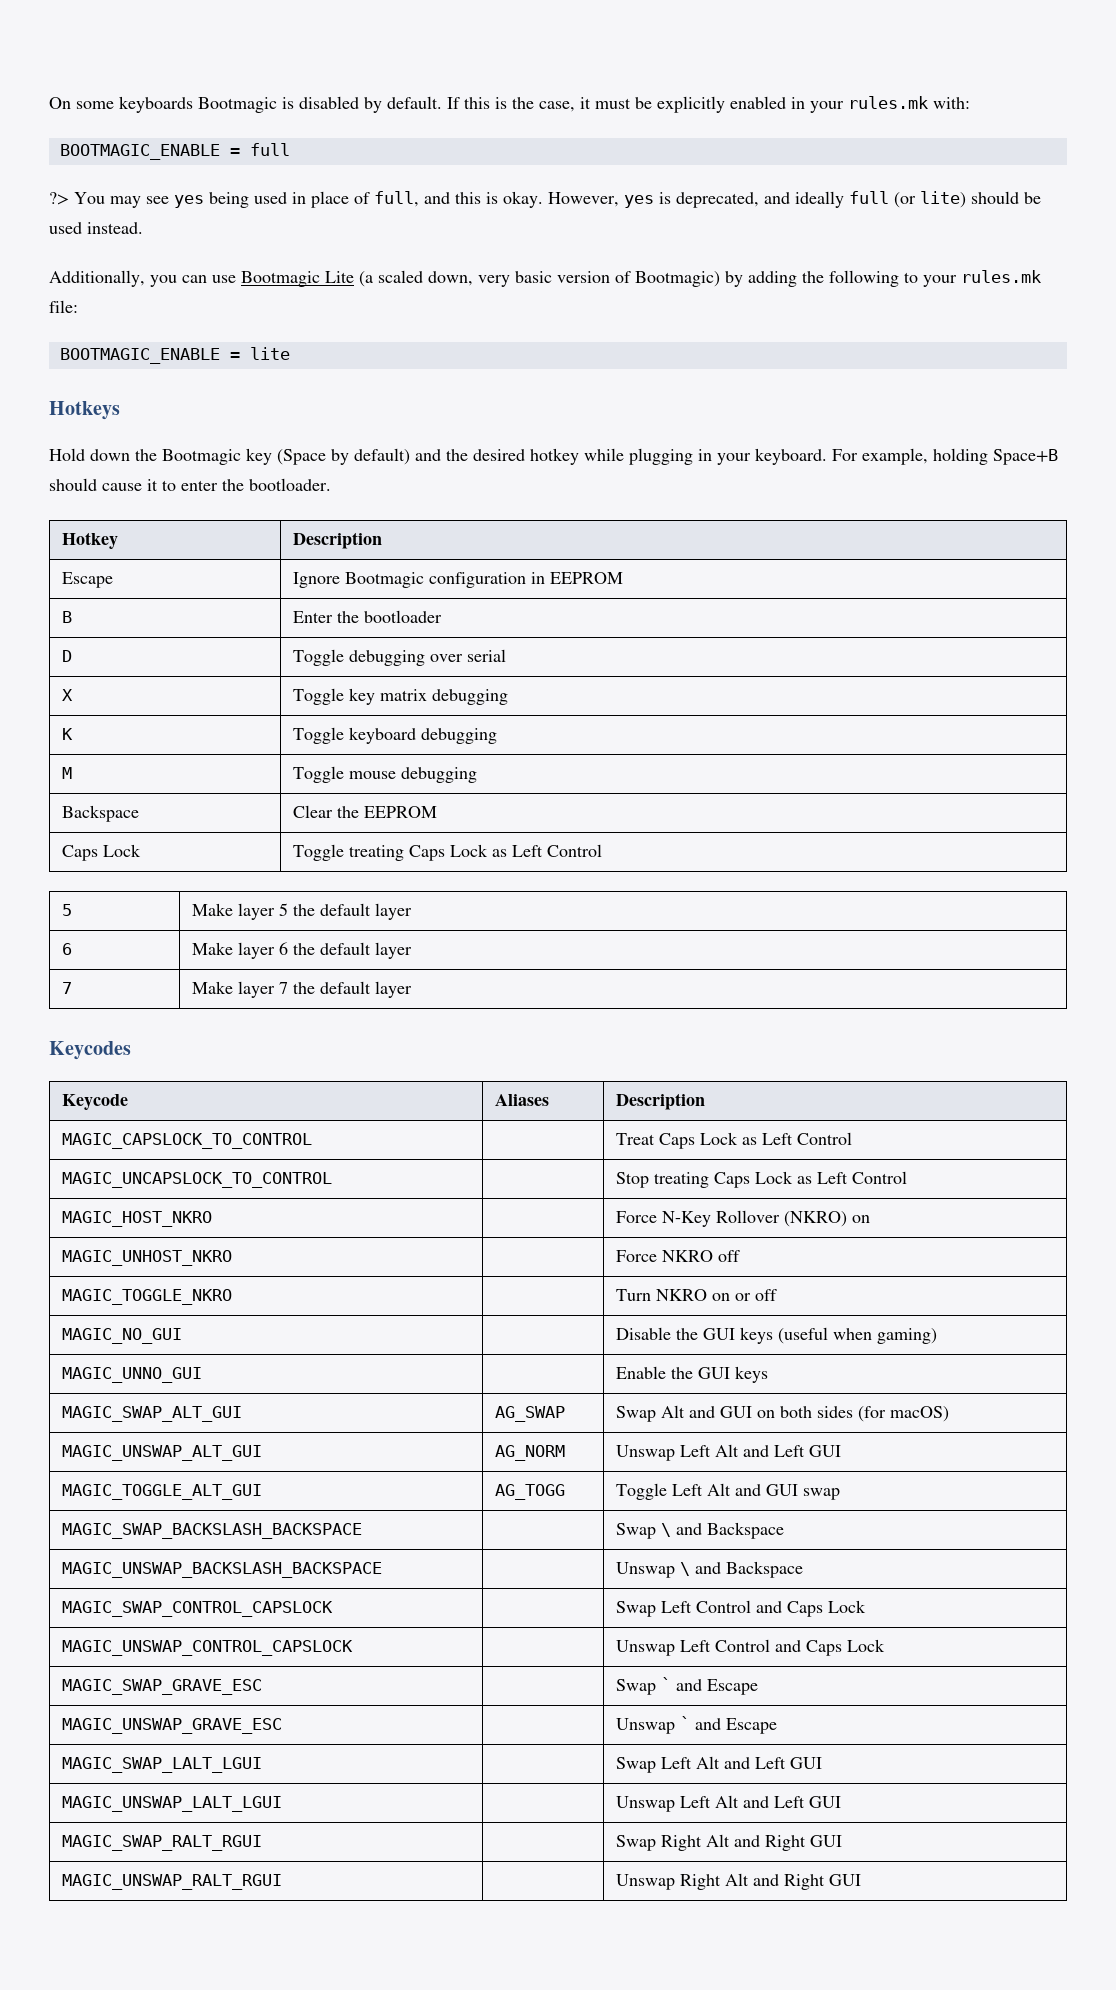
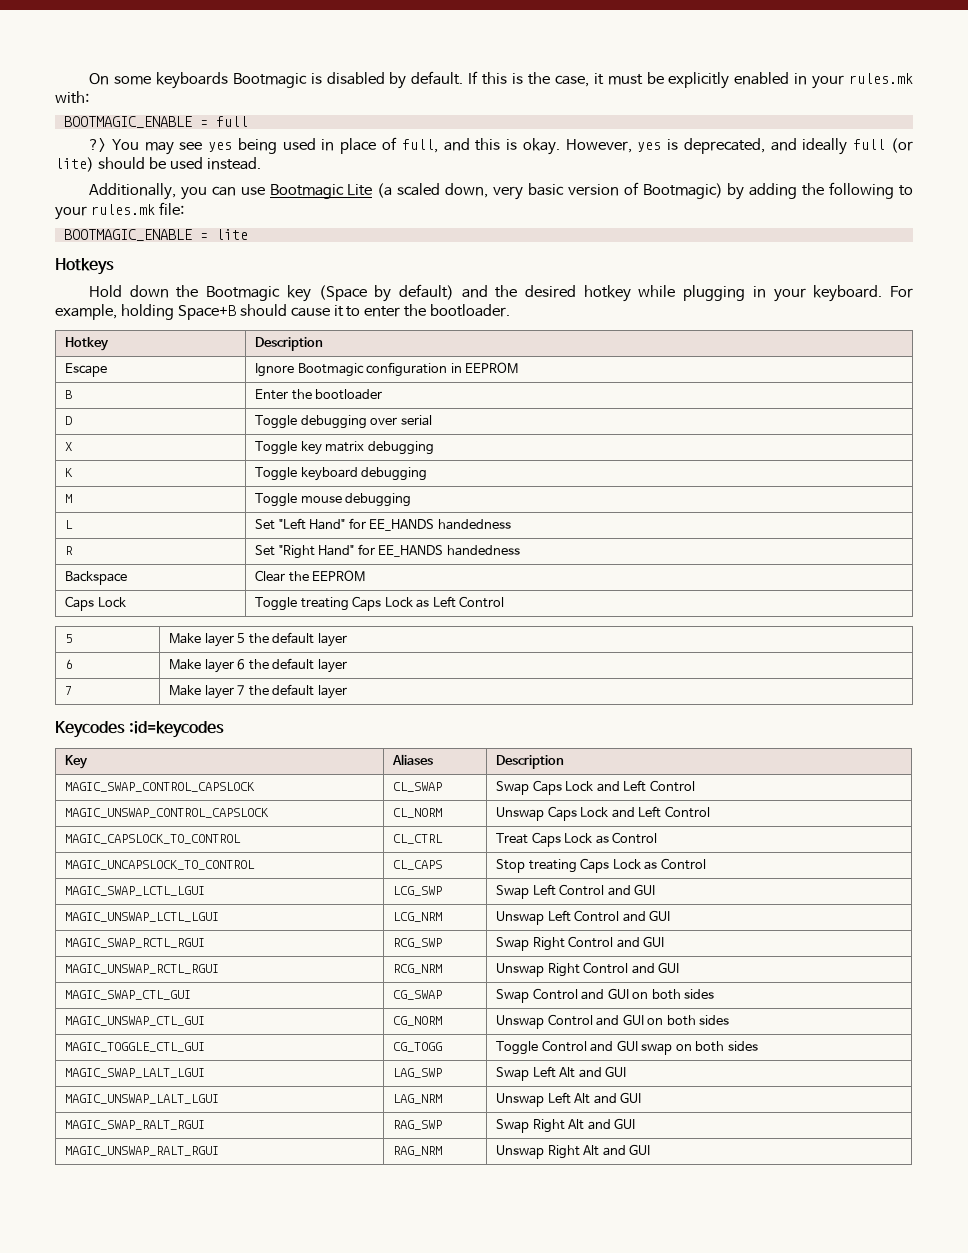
(478, 775) none -> [65,520,74,529] [255,518,511,531] [65,546,74,555] [255,544,520,559] // L | Set "Left Hand" for EE_HANDS handedness // R | Set "Right Hand" for EE_HANDS handedness
[62,1094,129,1110] // Keycode -> [129,721,225,738] [65,755,89,769] :id=keycodes // Key
(706, 1101) none -> [65,782,256,792] [393,782,443,792] [496,780,695,795] [65,808,270,818] [393,808,443,818] [496,806,710,821] // MAGIC_SWAP_CONTROL_CAPSLOCK | CL_SWAP | Swap Caps Lock and Left Control // MAGIC_UNSWAP_CONTROL_CAPSLOCK | CL_NORM | Unswap Caps Lock and Left Control
(313, 1141) none -> [393,834,444,844] CL_CTRL
[762,1133,794,1145] Left -> (609, 839) none
(333, 1180) none -> [393,860,443,870] CL_CAPS
[817,1171,908,1184] [62,1211,213,1227] [616,1210,871,1227] [62,1250,233,1266] [616,1250,741,1262] [62,1289,233,1305] [616,1289,778,1301] [62,1328,183,1344] [616,1327,938,1344] [62,1367,203,1383] [616,1366,769,1383] [62,1406,243,1422] [495,1406,566,1422] [616,1405,950,1422] [62,1445,263,1461] [495,1445,566,1461] [616,1444,842,1461] [62,1484,263,1500] [495,1484,566,1500] [616,1483,841,1500] [62,1523,363,1539] [616,1522,785,1539] [62,1562,383,1578] [616,1561,804,1578] [62,1601,334,1617] [616,1600,867,1617] [62,1640,354,1656] [616,1639,886,1656] [62,1679,263,1695] [616,1677,759,1695] [62,1718,283,1734] [616,1716,778,1734] [62,1757,263,1773] [616,1756,823,1773] [62,1796,283,1812] [616,1795,806,1812] Left Control // MAGIC_HOST_NKRO | | Force N-Key Rollover (NKRO) on // MAGIC_UNHOST_NKRO | | Force NKRO off // MAGIC_TOGGLE_NKRO | | Turn NKRO on or off // MAGIC_NO_GUI | | Disable the GUI keys (useful when gaming) // MAGIC_UNNO_GUI | | Enable the GUI keys // MAGIC_SWAP_ALT_GUI | AG_SWAP | Swap Alt and GUI on both sides (for macOS) // MAGIC_UNSWAP_ALT_GUI | AG_NORM | Unswap Left Alt and Left GUI // MAGIC_TOGGLE_ALT_GUI | AG_TOGG | Toggle Left Alt and GUI swap // MAGIC_SWAP_BACKSLASH_BACKSPACE | | Swap \ and Backspace // MAGIC_UNSWAP_BACKSLASH_BACKSPACE | | Unswap \ and Backspace // MAGIC_SWAP_CONTROL_CAPSLOCK | | Swap Left Control and Caps Lock // MAGIC_UNSWAP_CONTROL_CAPSLOCK | | Unswap Left Control and Caps Lock // MAGIC_SWAP_GRAVE_ESC | | Swap ` and Escape // MAGIC_UNSWAP_GRAVE_ESC | | Unswap ` and Escape // MAGIC_SWAP_LALT_LGUI | | Swap Left Alt and Left GUI // MAGIC_UNSWAP_LALT_LGUI | | Unswap Left Alt and Left -> [660,858,706,870] [65,886,206,896] [393,886,443,896] [496,884,656,899] [65,912,220,922] [393,912,443,922] [496,910,671,925] [65,938,206,948] [393,938,443,948] [496,936,665,951] [65,964,220,974] [393,964,443,974] [496,962,680,977] [65,990,192,1000] [393,990,443,1000] [496,988,715,1003] [65,1016,206,1026] [393,1016,443,1026] [496,1014,730,1029] [65,1042,206,1052] [393,1042,443,1052] [496,1040,758,1055] [65,1068,206,1078] [393,1068,443,1078] [496,1066,627,1081] [65,1094,220,1104] [393,1094,443,1104] [496,1092,617,1107] Control // MAGIC_SWAP_LCTL_LGUI | LCG_SWP | Swap Left Control and GUI // MAGIC_UNSWAP_LCTL_LGUI | LCG_NRM | Unswap Left Control and GUI // MAGIC_SWAP_RCTL_RGUI | RCG_SWP | Swap Right Control and GUI // MAGIC_UNSWAP_RCTL_RGUI | RCG_NRM | Unswap Right Control and GUI // MAGIC_SWAP_CTL_GUI | CG_SWAP | Swap Control and GUI on both sides // MAGIC_UNSWAP_CTL_GUI | CG_NORM | Unswap Control and GUI on both sides // MAGIC_TOGGLE_CTL_GUI | CG_TOGG | Toggle Control and GUI swap on both sides // MAGIC_SWAP_LALT_LGUI | LAG_SWP | Swap Left Alt and GUI // MAGIC_UNSWAP_LALT_LGUI | LAG_NRM | Unswap Left Alt and
(263, 1843) none -> [393,1120,443,1130] RAG_SWP
[765,1835,807,1851] Right -> (611, 1124) none
(283, 1882) none -> [393,1146,443,1156] RAG_NRM
[784,1874,826,1890] Right -> (626, 1150) none

